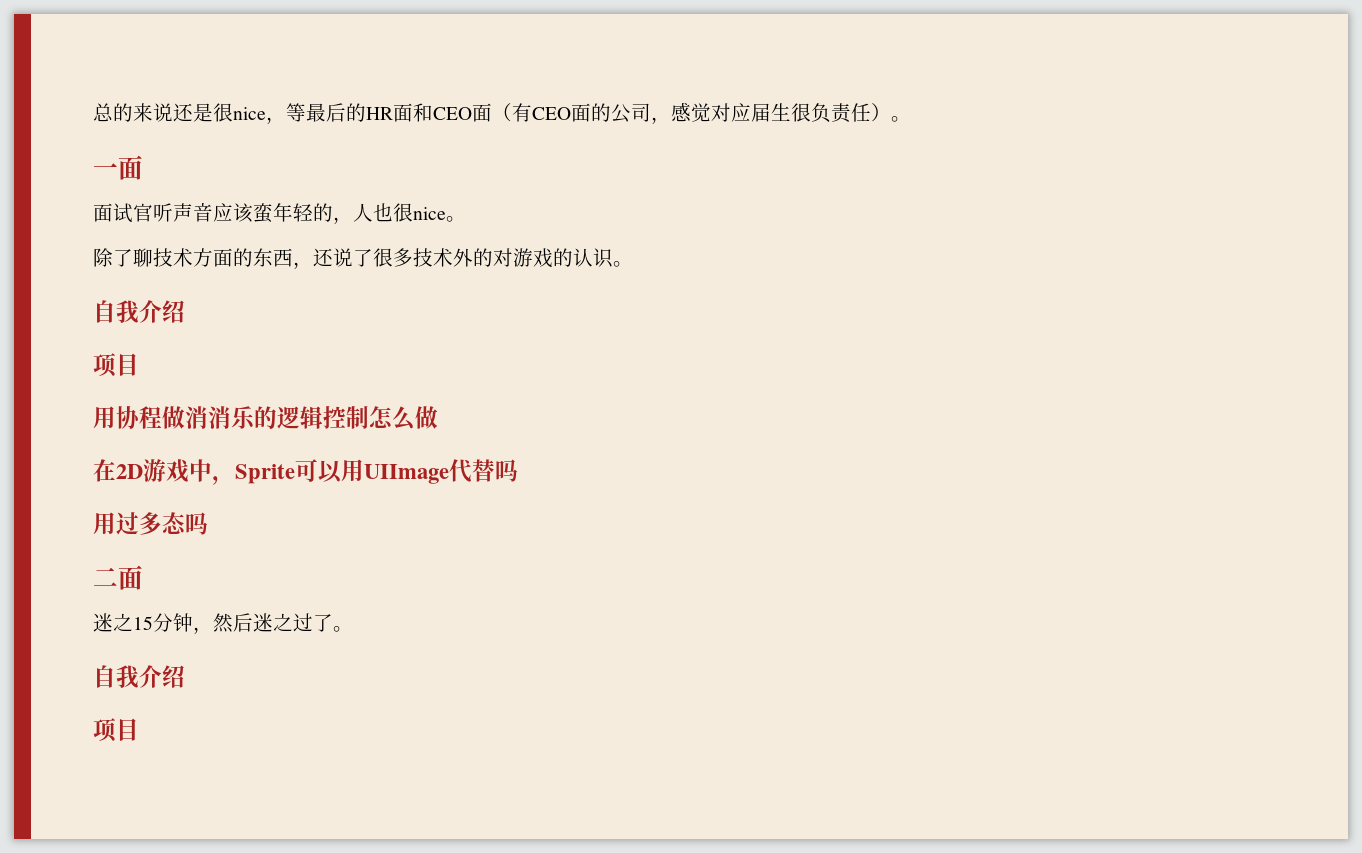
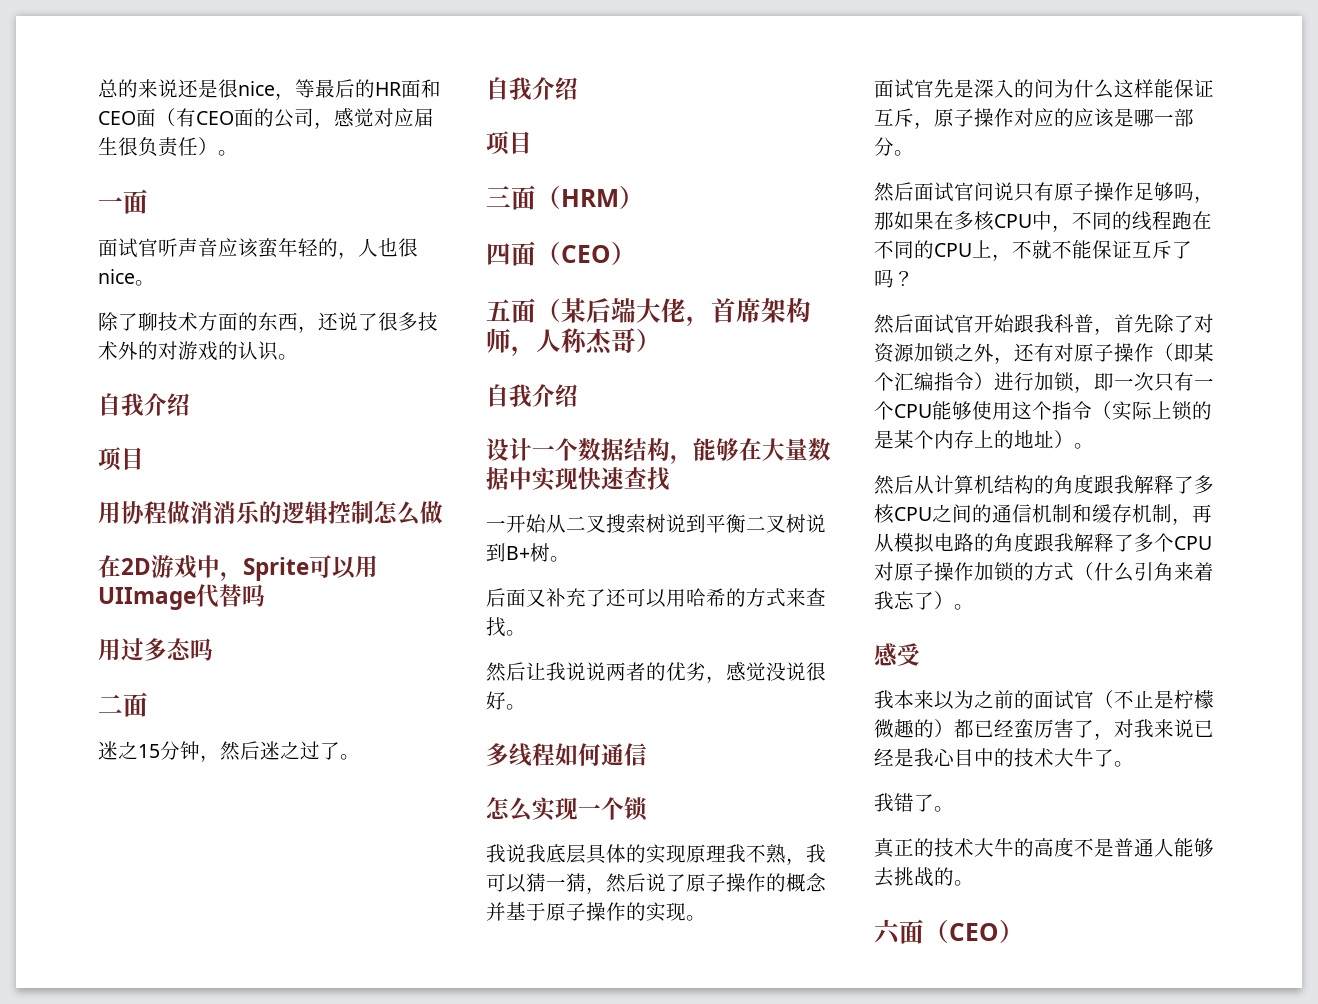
(139, 729) none -> [486,185,644,210] [486,241,636,266] [486,297,811,326] [486,328,661,356] [486,384,578,408] [486,438,831,464] [486,467,670,491] [486,514,826,533] [486,543,570,562] [486,588,826,608] [486,617,526,637] [486,662,826,683] [486,691,526,710] [486,743,647,767] [486,797,648,822] [486,844,826,865] [486,873,826,894] [486,902,706,922] [874,79,1214,99] [874,108,1194,129] [874,137,914,156] [874,182,1214,203] [874,211,1212,232] [874,240,1192,261] [874,269,914,288] [874,314,1214,335] [874,343,1214,364] [874,372,1214,393] [874,401,1212,421] [874,430,1094,449] [874,475,1214,495] [874,504,1212,525] [874,533,1212,553] [874,562,1214,582] [874,591,974,610] [874,643,920,667] [874,690,1214,710] [874,719,1214,740] [874,748,1134,767] [874,793,954,812] [874,838,1214,858] [874,867,974,887] [874,919,1024,945] // 三面（HRM） // 四面（CEO） // 五面（某后端大佬，首席架构师，人称杰哥） // 自我介绍 // 设计一个数据结构，能够在大量数据中实现快速查找 // 一开始从二叉搜索树说到平衡二叉树说到B+树。 // 后面又补充了还可以用哈希的方式来查找。 // 然后让我说说两者的优劣，感觉没说很好。 // 多线程如何通信 // 怎么实现一个锁 // 我说我底层具体的实现原理我不熟，我可以猜一猜，然后说了原子操作的概念并基于原子操作的实现。 // 面试官先是深入的问为什么这样能保证互斥，原子操作对应的应该是哪一部分。 // 然后面试官问说只有原子操作足够吗，那如果在多核CPU中，不同的线程跑在不同的CPU上，不就不能保证互斥了吗？ // 然后面试官开始跟我科普，首先除了对资源加锁之外，还有对原子操作（即某个汇编指令）进行加锁，即一次只有一个CPU能够使用这个指令（实际上锁的是某个内存上的地址）。 // 然后从计算机结构的角度跟我解释了多核CPU之间的通信机制和缓存机制，再从模拟电路的角度跟我解释了多个CPU对原子操作加锁的方式（什么引角来着我忘了）。 // 感受 // 我本来以为之前的面试官（不止是柠檬微趣的）都已经蛮厉害了，对我来说已经是我心目中的技术大牛了。 // 我错了。 // 真正的技术大牛的高度不是普通人能够去挑战的。 // 六面（CEO）

